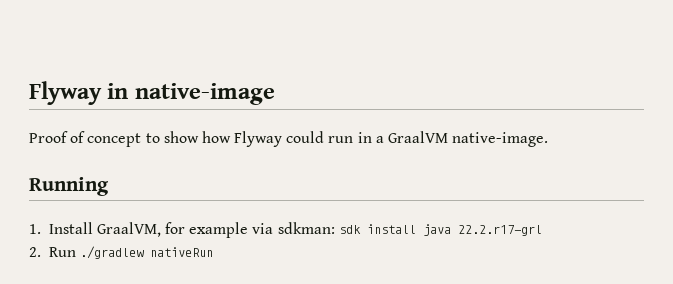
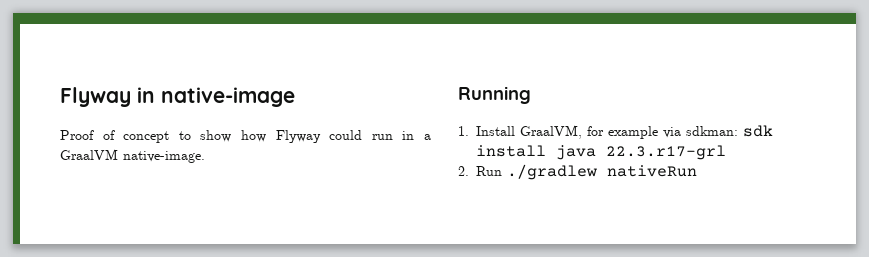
[457,225,542,236] 22.2.r17-grl -> [606,145,726,160] 22.3.r17-grl

